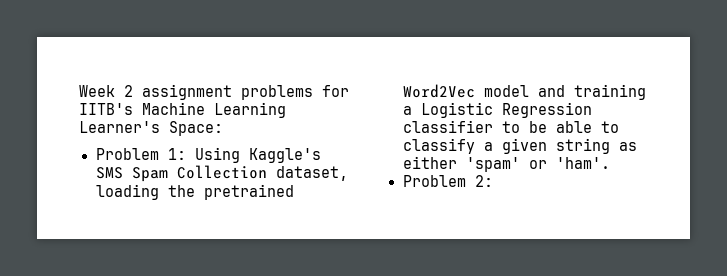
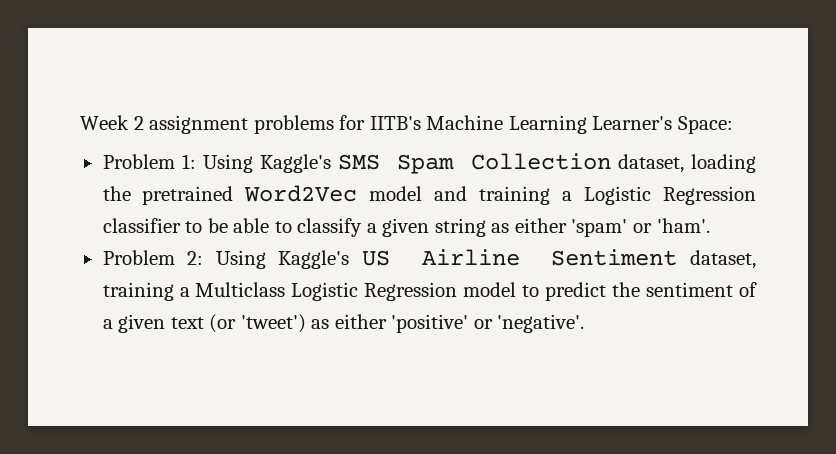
(493, 181) none -> [215,249,757,269] [102,282,758,301] [102,314,585,333] Using Kaggle's US Airline Sentiment dataset, training a Multiclass Logistic Regression model to predict the sentiment of a given text (or 'tweet') as either 'positive' or 'negative'.

